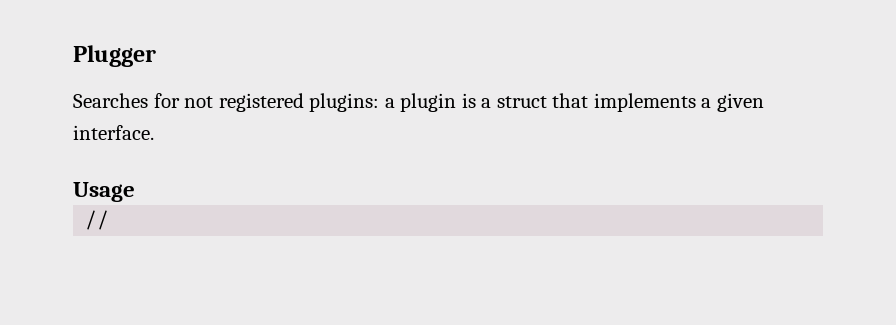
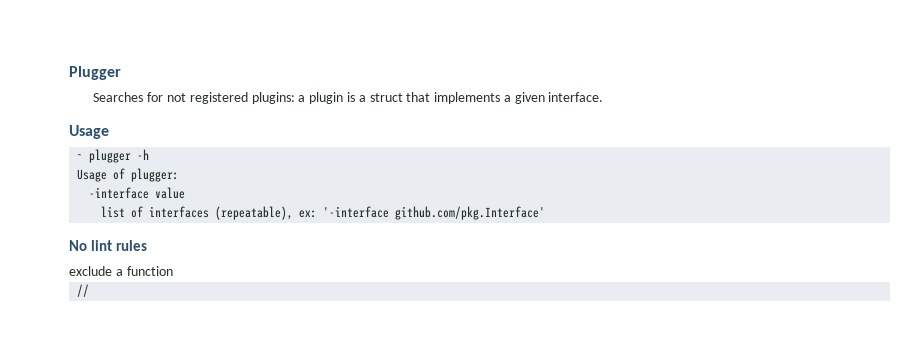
(135, 192) none -> [77,149,150,163] [77,168,180,182] [89,187,186,199] [101,206,546,220] [69,240,147,251] [69,266,173,276] // ~ plugger -h // Usage of plugger: // -interface value // list of interfaces (repeatable), ex: '-interface github.com/pkg.Interface' // No lint rules // exclude a function

